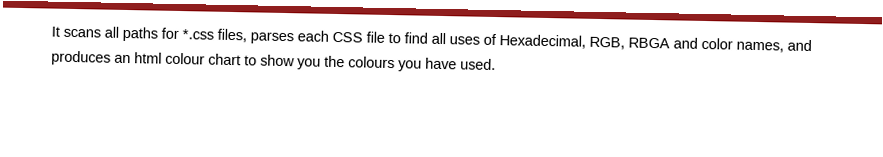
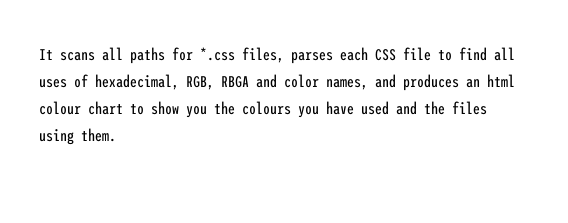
[499,34,586,49] Hexadecimal, -> [95,74,179,90] hexadecimal,
[460,58,496,71] used. -> [361,101,487,115] [39,128,116,145] used and the files using them.

